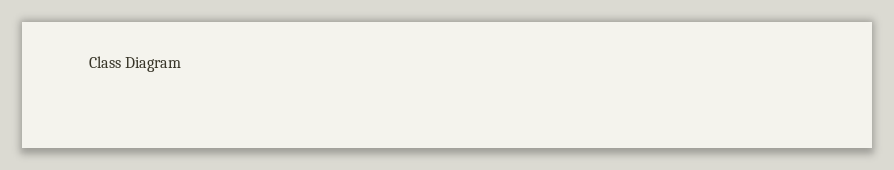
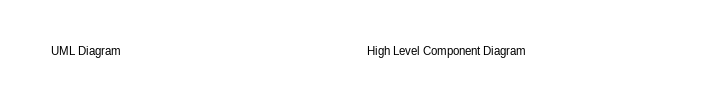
[89,56,182,72] Class Diagram -> [51,46,122,58] [367,46,527,58] UML Diagram // High Level Component Diagram

